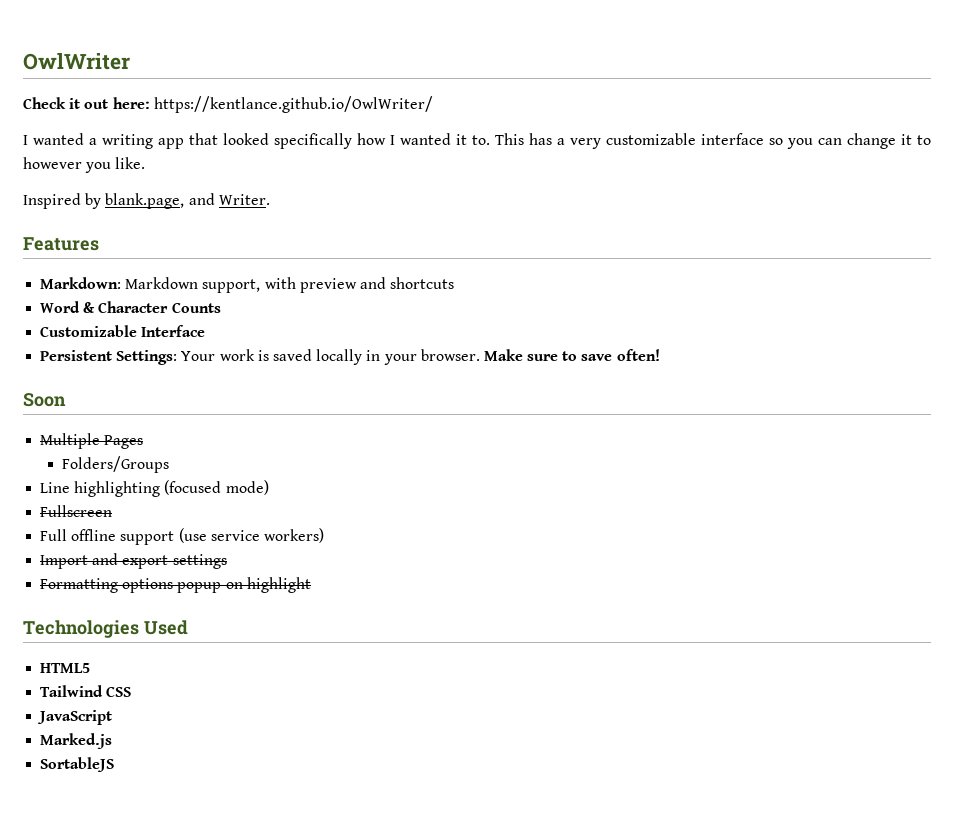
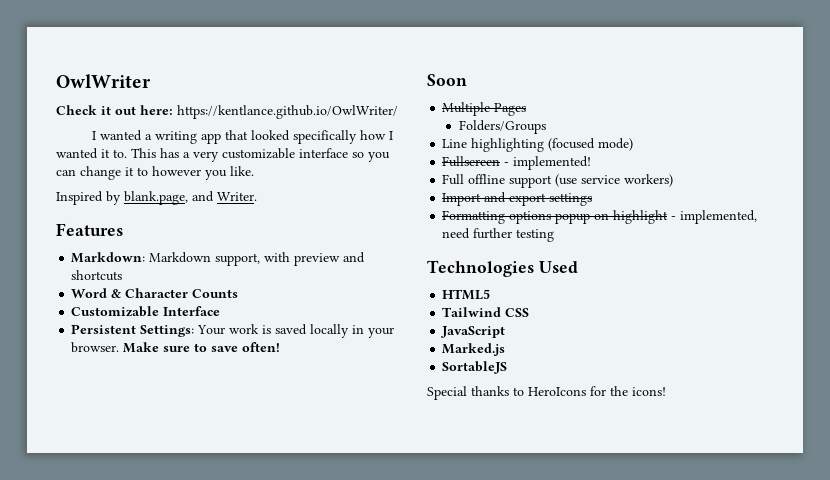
(113, 511) none -> [504,156,592,170] - implemented!
(311, 585) none -> [671,210,758,224] [442,228,555,242] - implemented, need further testing
(115, 764) none -> [427,386,666,400] // Special thanks to HeroIcons for the icons!

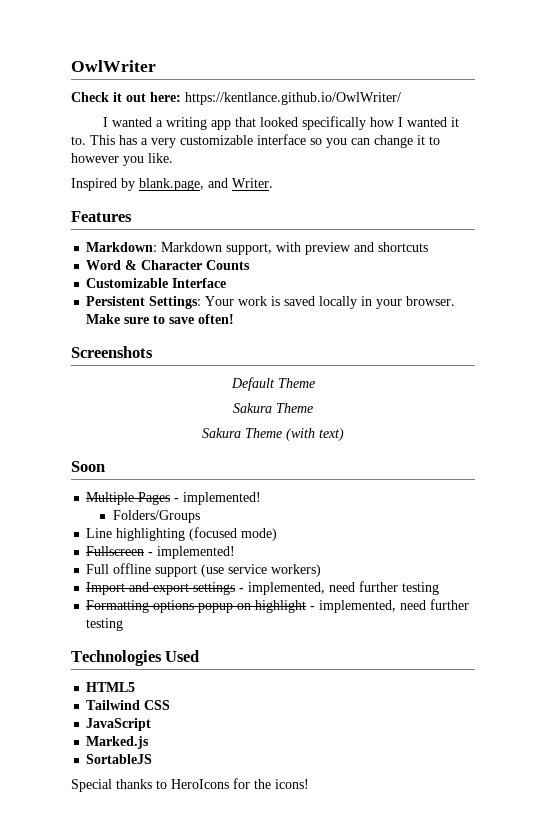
(281, 347) none -> [71,346,153,358] [230,377,315,391] [233,403,313,413] [202,428,344,441] // Screenshots // Default Theme // Sakura Theme // Sakura Theme (with text)
(527, 109) none -> [174,492,262,505] - implemented!
(593, 199) none -> [239,581,440,595] - implemented, need further testing

